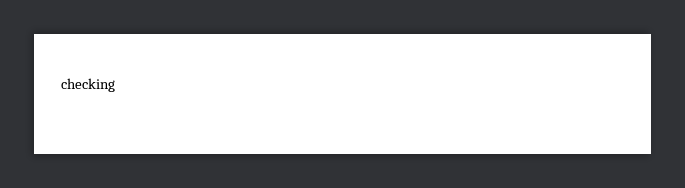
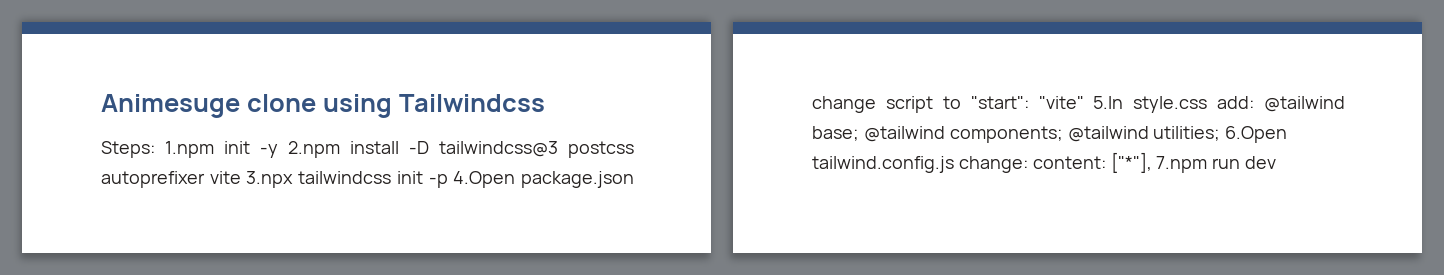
[61,78,115,92] checking -> [101,94,545,118] [101,141,634,158] [101,171,634,188] [812,96,1345,113] [812,126,1288,143] [812,152,1277,173] Animesuge clone using Tailwindcss // Steps: 1.npm init -y 2.npm install -D tailwindcss@3 postcss autoprefixer vite 3.npx tailwindcss init -p 4.Open package.json change script to "start": "vite" 5.In style.css add: @tailwind base; @tailwind components; @tailwind utilities; 6.Open tailwind.config.js change: content: ["*"], 7.npm run dev

